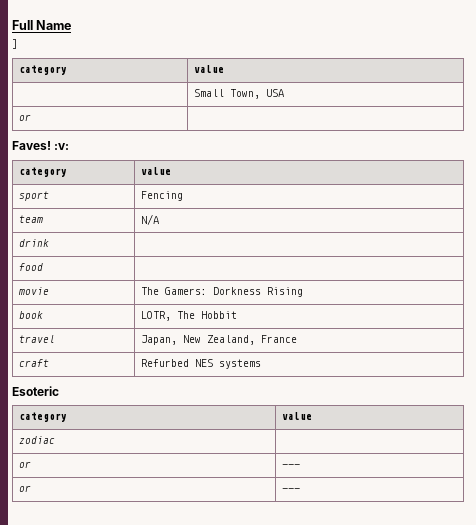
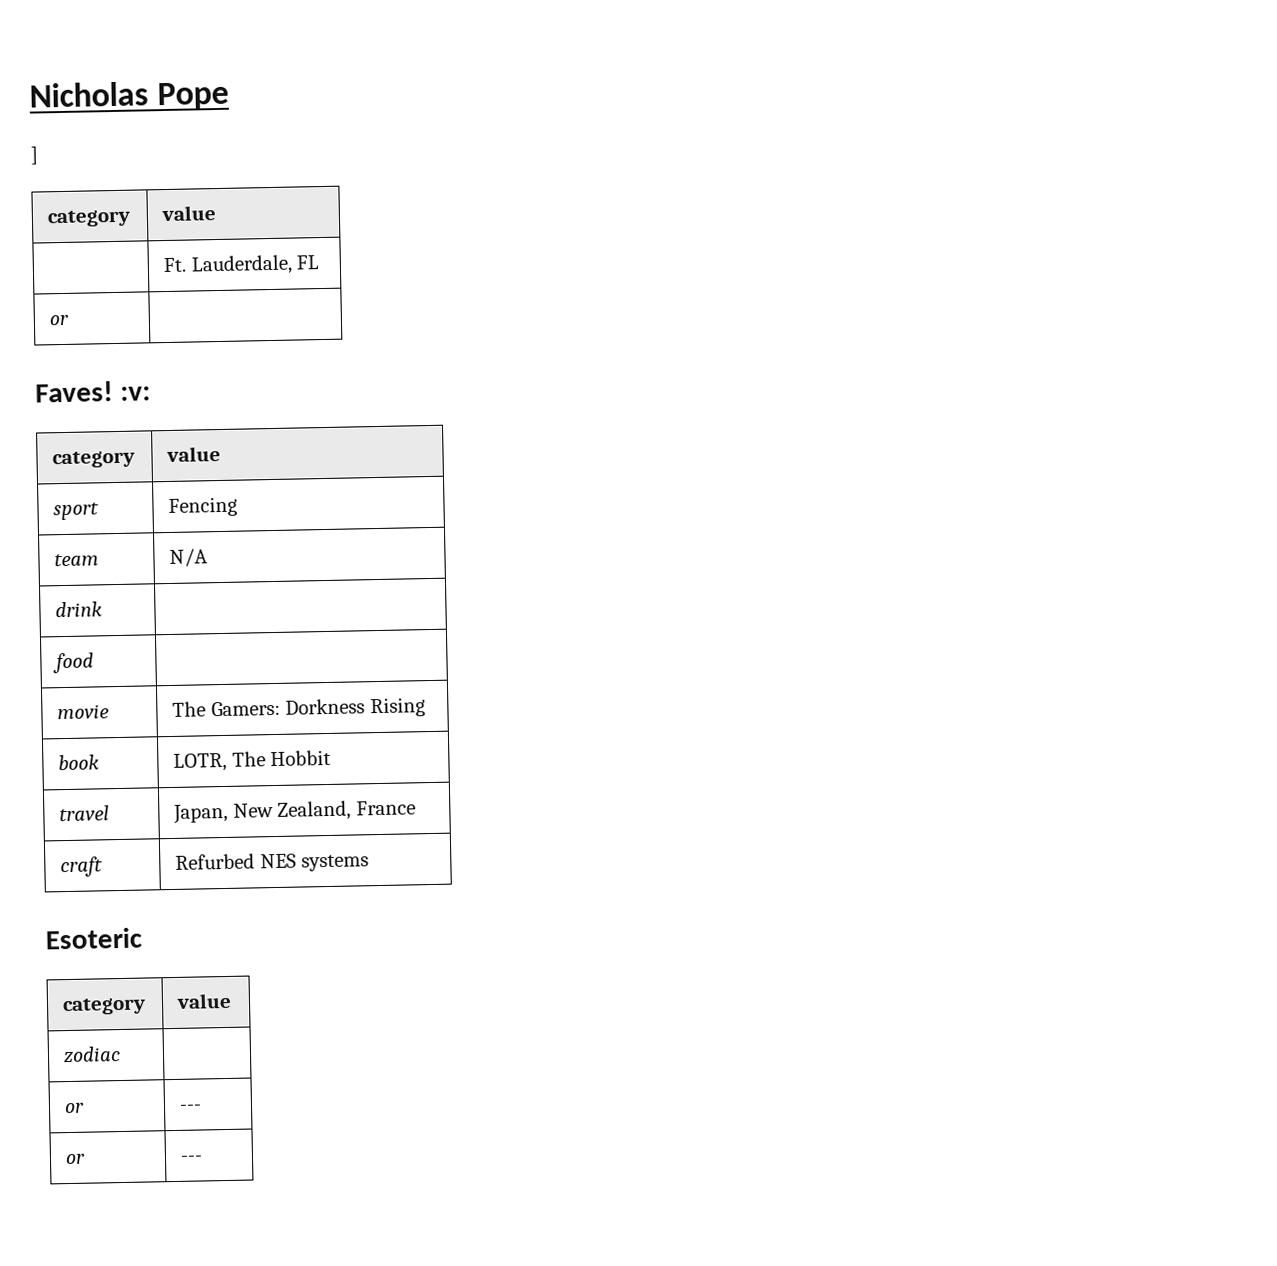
[12,20,72,30] Full Name -> [29,81,230,111] Nicholas Pope
[193,89,284,99] Small Town, USA -> [163,254,320,276] Ft. Lauderdale, FL

